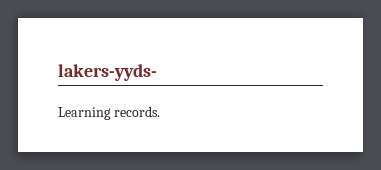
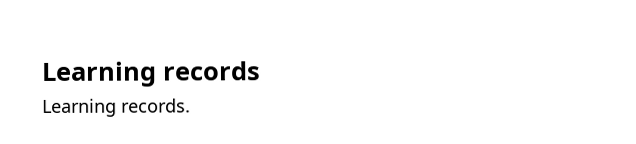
[58,64,157,81] lakers-yyds- -> [41,61,261,87] Learning records

